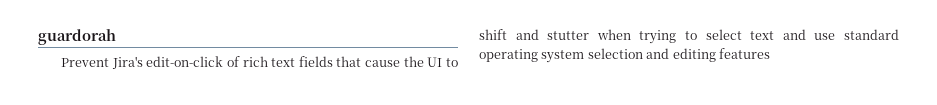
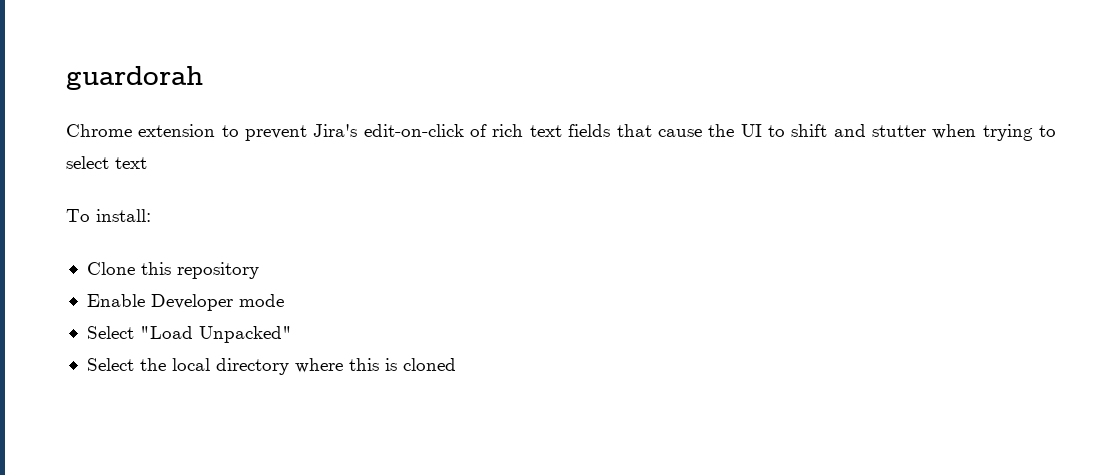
[60,58,109,67] Prevent -> [66,124,308,141] Chrome extension to prevent
[782,29,900,40] [479,48,770,63] and use standard operating system selection and editing features -> [66,209,151,222] [86,262,259,279] [86,294,284,311] [86,326,292,343] [86,358,456,375] // To install: // Clone this repository // Enable Developer mode // Select "Load Unpacked" // Select the local directory where this is cloned

